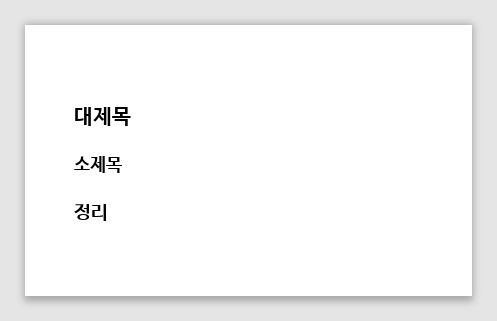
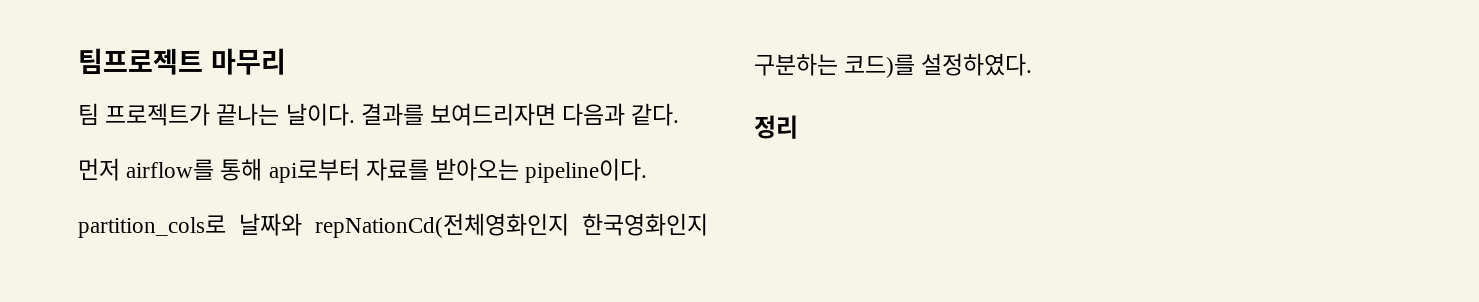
[74,107,131,126] [74,156,122,173] 대제목 // 소제목 -> [78,48,286,75] [78,103,680,126] [78,158,648,183] [78,213,708,238] [754,53,1033,78] 팀프로젝트 마무리 // 팀 프로젝트가 끝나는 날이다. 결과를 보여드리자면 다음과 같다. // 먼저 airflow를 통해 api로부터 자료를 받아오는 pipeline이다. // partition_cols로 날짜와 repNationCd(전체영화인지 한국영화인지 구분하는 코드)를 설정하였다.

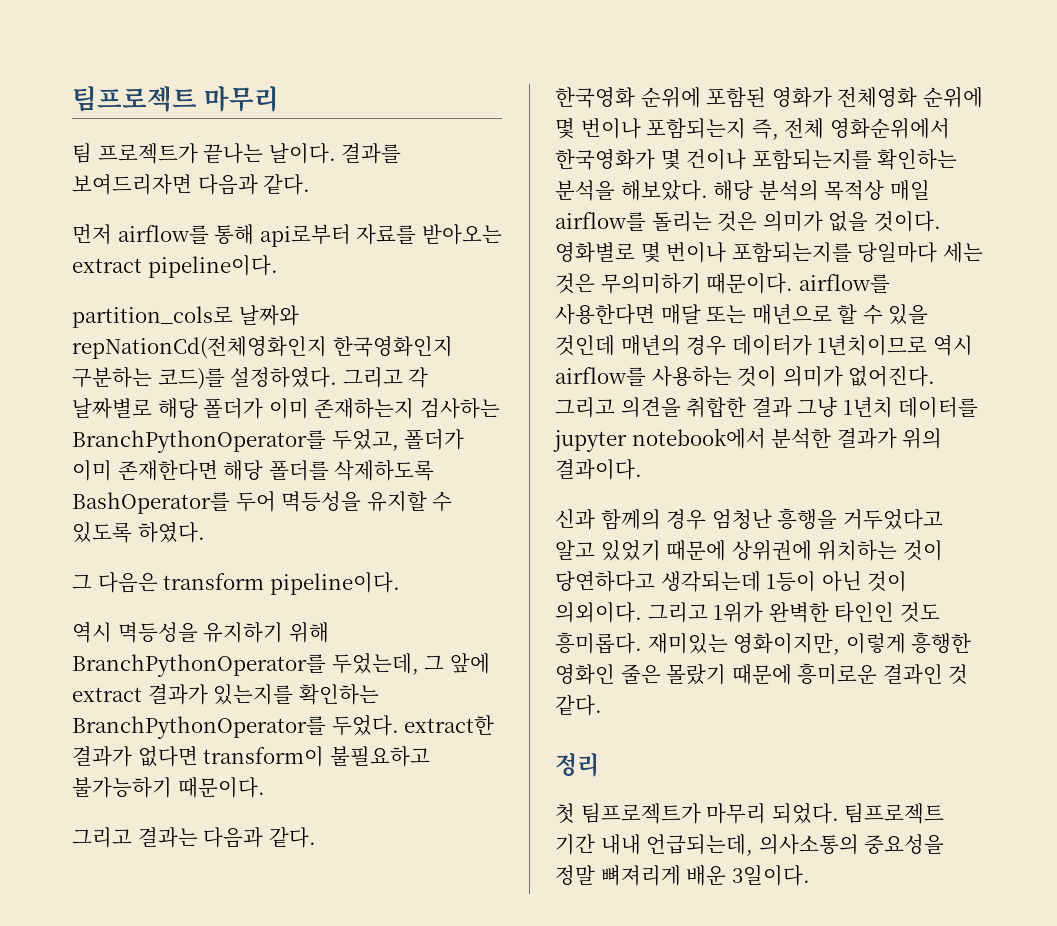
(520, 169) none -> [72,258,142,273] extract
[754,115,798,139] // 정리 -> [342,367,429,388] [72,398,500,419] [72,429,465,453] [72,460,435,481] [72,491,453,514] [72,522,205,543] [72,572,400,595] [72,622,329,643] [72,653,490,677] [72,684,379,705] [72,715,495,739] [72,746,430,767] [72,777,265,798] [72,827,316,848] [555,87,983,108] [555,118,950,140] [555,149,958,170] [555,180,930,201] [555,211,941,232] [555,242,983,263] [555,273,890,294] [555,304,929,325] [555,335,973,356] [555,366,936,387] [555,397,979,418] [553,428,943,452] [555,459,642,480] [555,508,943,530] [555,540,943,561] [555,571,908,592] [555,602,940,623] [555,632,972,655] [555,663,969,685] [555,695,602,716] [555,753,599,777] [555,803,945,824] [555,834,945,856] [555,865,810,886] 그리고 각 날짜별로 해당 폴더가 이미 존재하는지 검사하는 BranchPythonOperator를 두었고, 폴더가 이미 존재한다면 해당 폴더를 삭제하도록 BashOperator를 두어 멱등성을 유지할 수 있도록 하였다. // 그 다음은 transform pipeline이다. // 역시 멱등성을 유지하기 위해 BranchPythonOperator를 두었는데, 그 앞에 extract 결과가 있는지를 확인하는 BranchPythonOperator를 두었다. extract한 결과가 없다면 transform이 불필요하고 불가능하기 때문이다. // 그리고 결과는 다음과 같다. // 한국영화 순위에 포함된 영화가 전체영화 순위에 몇 번이나 포함되는지 즉, 전체 영화순위에서 한국영화가 몇 건이나 포함되는지를 확인하는 분석을 해보았다. 해당 분석의 목적상 매일 airflow를 돌리는 것은 의미가 없을 것이다. 영화별로 몇 번이나 포함되는지를 당일마다 세는 것은 무의미하기 때문이다. airflow를 사용한다면 매달 또는 매년으로 할 수 있을 것인데 매년의 경우 데이터가 1년치이므로 역시 airflow를 사용하는 것이 의미가 없어진다. 그리고 의견을 취합한 결과 그냥 1년치 데이터를 jupyter notebook에서 분석한 결과가 위의 결과이다. // 신과 함께의 경우 엄청난 흥행을 거두었다고 알고 있었기 때문에 상위권에 위치하는 것이 당연하다고 생각되는데 1등이 아닌 것이 의외이다. 그리고 1위가 완벽한 타인인 것도 흥미롭다. 재미있는 영화이지만, 이렇게 흥행한 영화인 줄은 몰랐기 때문에 흥미로운 결과인 것 같다. // 정리 // 첫 팀프로젝트가 마무리 되었다. 팀프로젝트 기간 내내 언급되는데, 의사소통의 중요성을 정말 뼈져리게 배운 3일이다.

